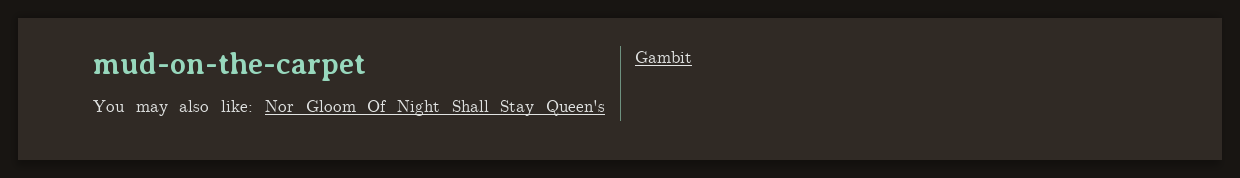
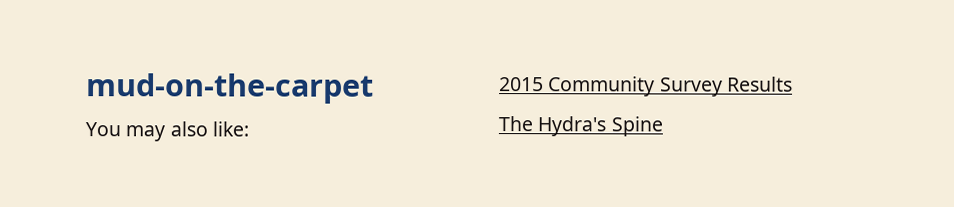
[264,100,605,116] [635,51,692,63] Nor Gloom Of Night Shall Stay Queen's Gambit -> [499,76,793,97] [498,116,663,137] // 2015 Community Survey Results // The Hydra's Spine

